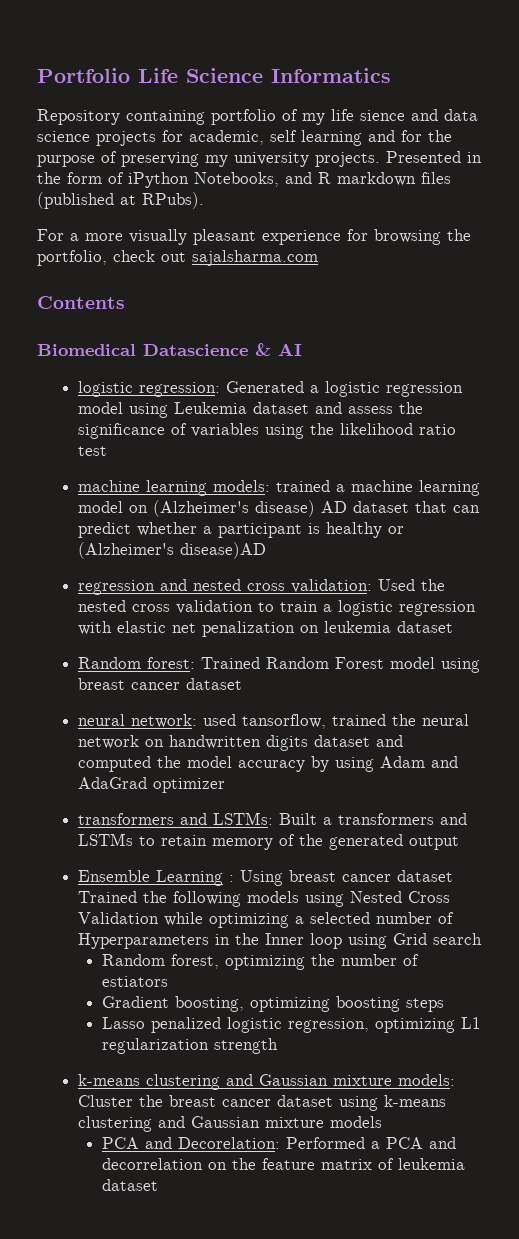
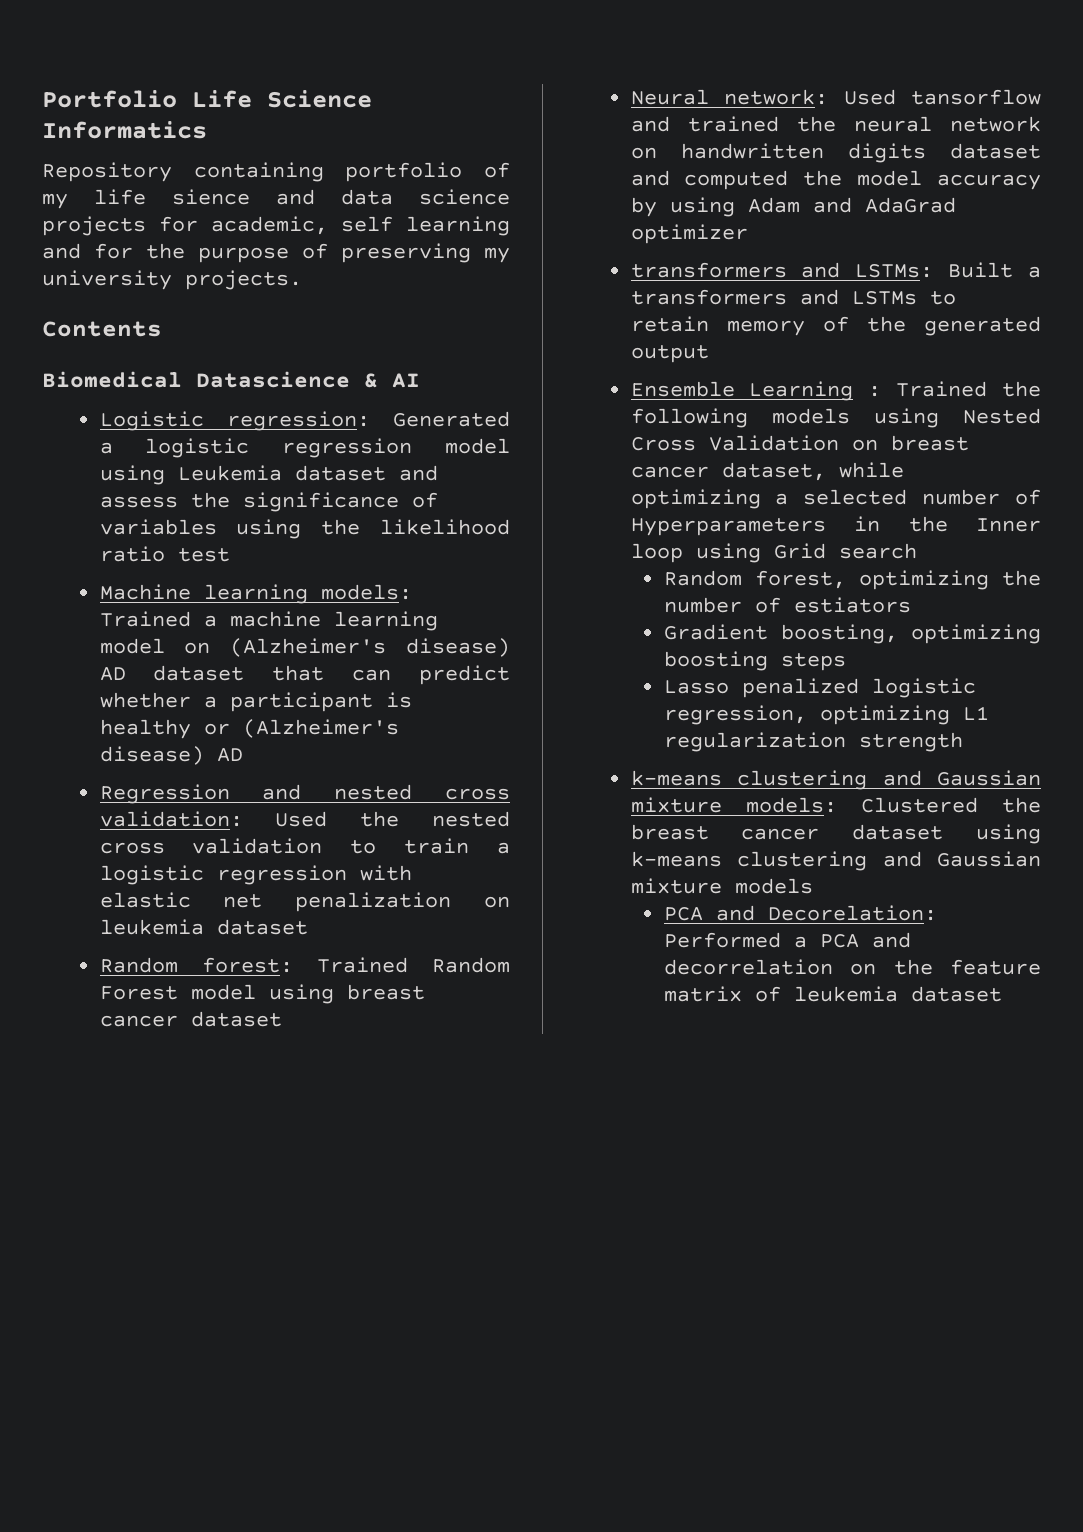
[386,151,482,163] [37,172,451,188] [37,192,204,209] [37,229,471,245] [37,250,318,266] Presented in the form of iPython Notebooks, and R markdown files (published at RPubs). // For a more visually pleasant experience for browsing the portfolio, check out sajalsharma.com -> (302, 280) none
[78,381,134,397] logistic -> [99,411,204,431] Logistic
[78,480,141,492] machine -> [99,584,191,600] Machine
[276,480,331,492] trained -> [99,611,191,627] Trained
[180,542,267,559] [78,580,156,595] disease)AD // regression -> [99,746,243,765] [99,784,230,804] disease) AD // Regression
[78,714,327,729] neural network: used tansorflow, -> [630,89,1041,105] [630,116,670,132] Neural network: Used tansorflow and
[240,870,454,886] Using breast cancer dataset -> (882, 391) none
(160, 918) none -> [851,435,969,451] [630,462,826,481] on breast cancer dataset,
[78,1095,134,1107] Cluster -> [860,797,978,813] Clustered

